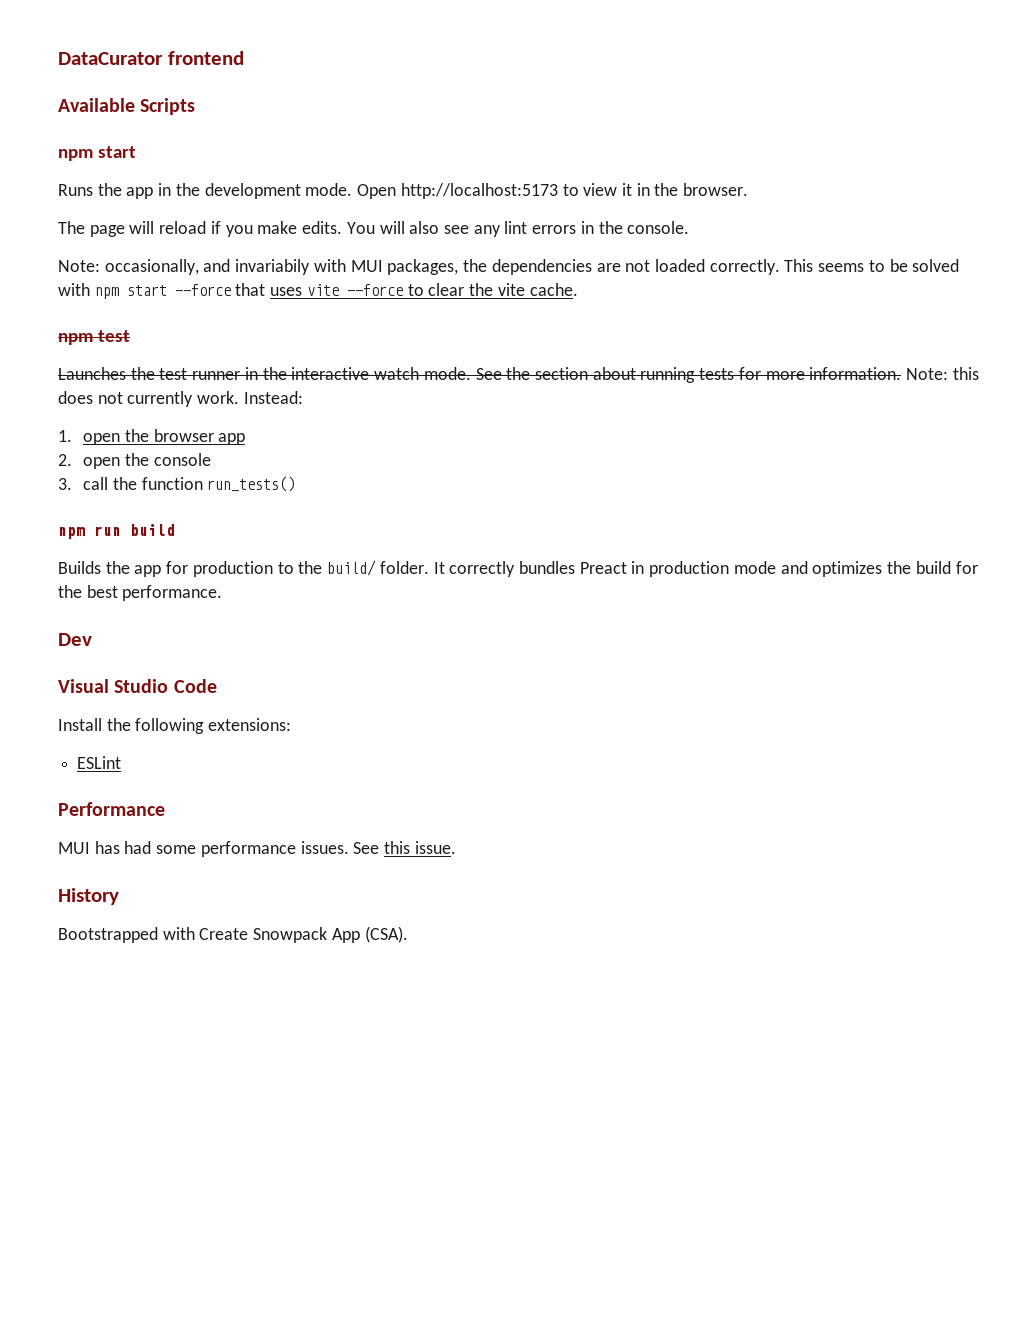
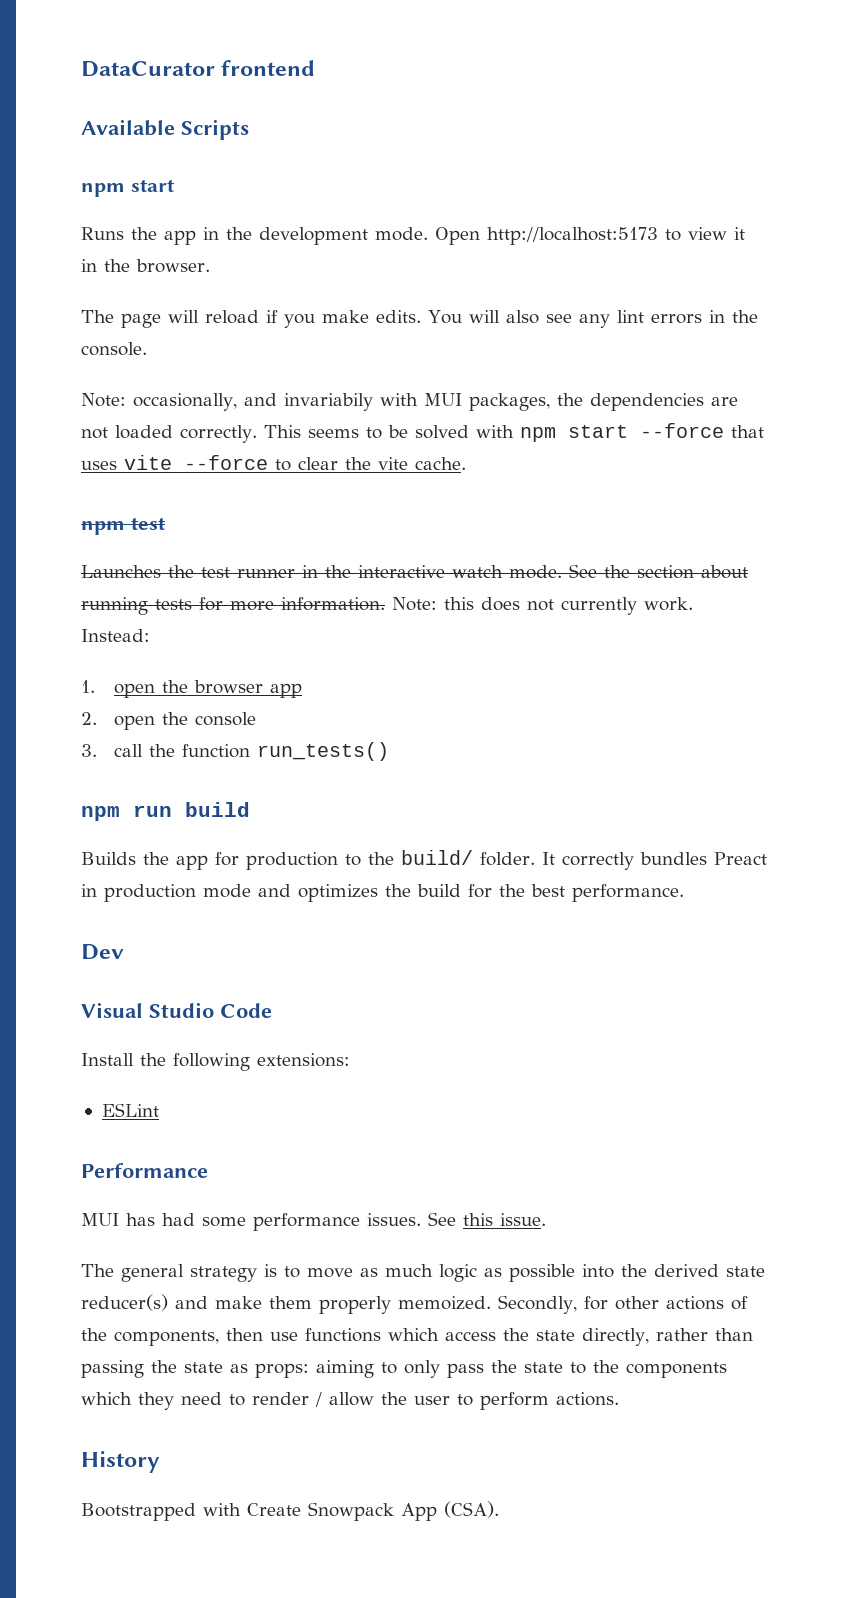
(456, 847) none -> [81,1264,765,1282] [81,1294,748,1314] [81,1328,753,1346] [81,1360,727,1378] [81,1392,619,1410] // The general strategy is to move as much logic as possible into the derived state reducer(s) and make them properly memoized. Secondly, for other actions of the components, then use functions which access the state directly, rather than passing the state as props: aiming to only pass the state to the components which they need to render / allow the user to perform actions.

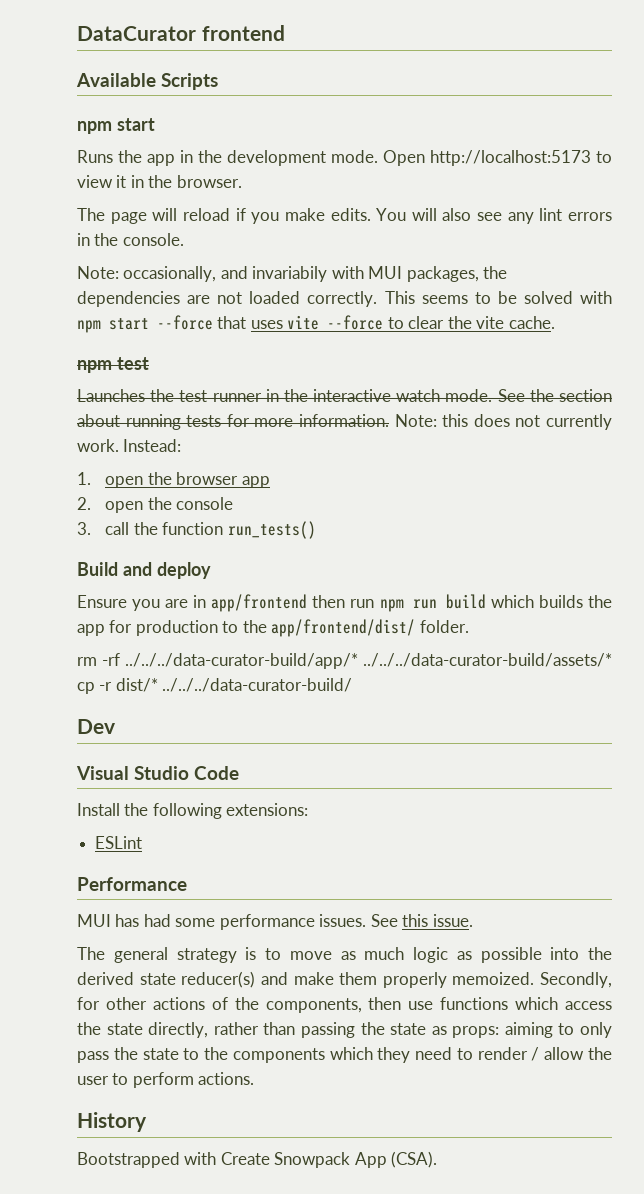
(390, 751) none -> [77,562,211,579] [77,594,375,612] Build and deploy // Ensure you are in app/frontend then run
[81,852,136,865] // Builds -> [490,595,583,608] which builds
[401,850,473,865] build/ -> [271,619,416,637] app/frontend/dist/
[541,852,767,870] [81,884,684,902] It correctly bundles Preact in production mode and optimizes the build for the best performance. -> [77,653,612,669] [77,678,353,694] // rm -rf ../../../data-curator-build/app/* ../../../data-curator-build/assets/* cp -r dist/* ../../../data-curator-build/

